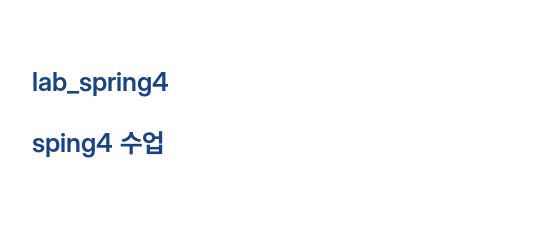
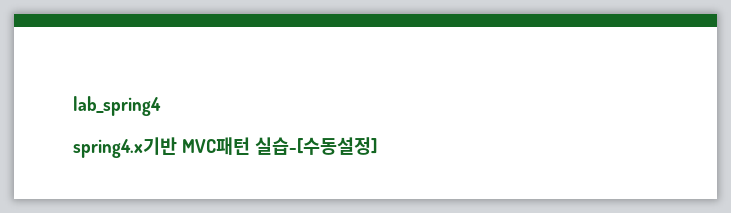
[32,131,165,158] sping4 수업 -> [73,137,377,158] spring4.x기반 MVC패턴 실습-[수동설정]

